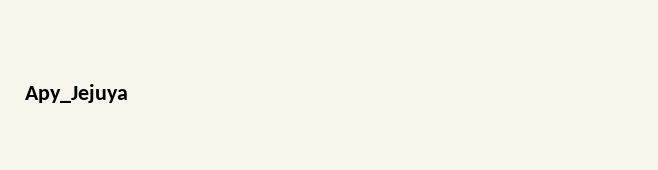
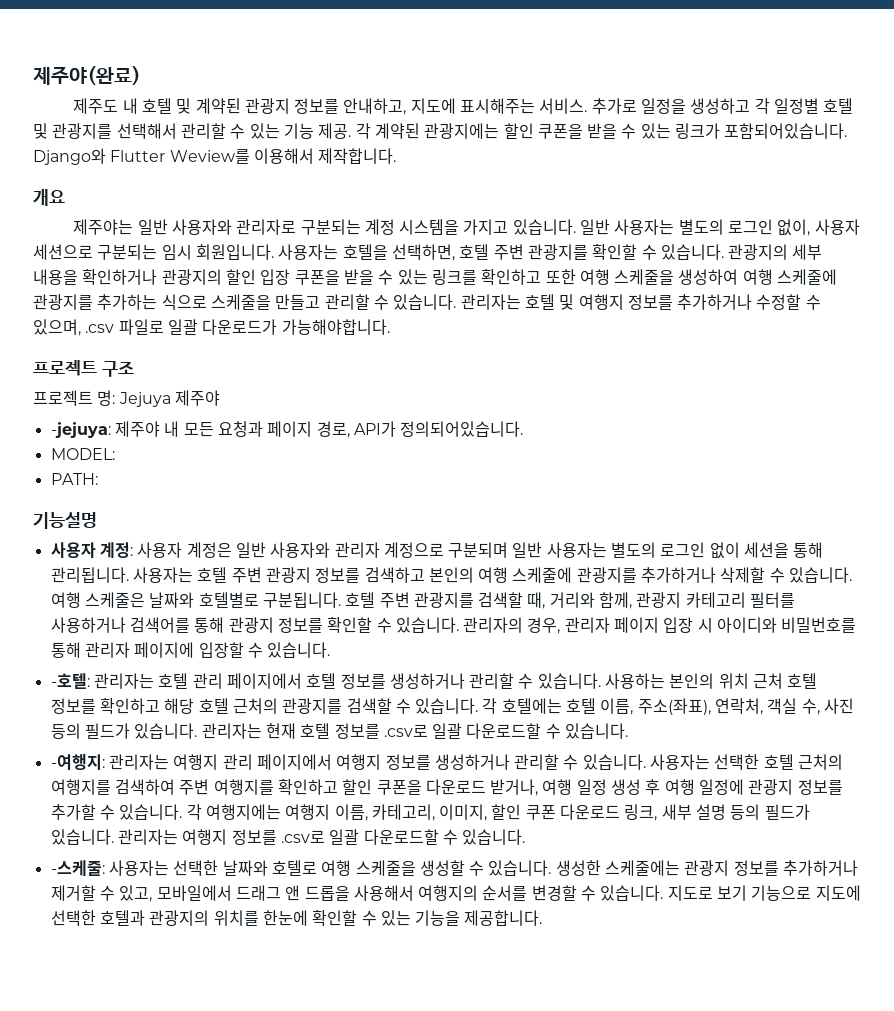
[25,84,128,103] Apy_Jejuya -> [33,66,141,85] [73,98,854,115] [33,123,848,139] [33,148,397,165] [33,189,65,206] [73,219,860,236] [33,244,823,261] [33,269,838,285] [33,294,821,310] [33,319,390,336] [33,360,134,377] [33,390,220,407] [50,421,524,438] [50,448,115,460] [50,473,98,485] [33,512,97,529] [50,542,824,559] [50,567,853,583] [50,592,796,609] [50,617,857,634] [50,642,331,658] [50,673,818,689] [50,698,855,715] [50,723,629,739] [50,753,844,770] [50,779,843,796] [50,804,810,821] [50,829,526,845] [50,860,859,876] [50,885,861,902] [50,910,543,926] 제주야(완료) // 제주도 내 호텔 및 계약된 관광지 정보를 안내하고, 지도에 표시해주는 서비스. 추가로 일정을 생성하고 각 일정별 호텔 및 관광지를 선택해서 관리할 수 있는 기능 제공. 각 계약된 관광지에는 할인 쿠폰을 받을 수 있는 링크가 포함되어있습니다. Django와 Flutter Weview를 이용해서 제작합니다. // 개요 // 제주야는 일반 사용자와 관리자로 구분되는 계정 시스템을 가지고 있습니다. 일반 사용자는 별도의 로그인 없이, 사용자 세션으로 구분되는 임시 회원입니다. 사용자는 호텔을 선택하면, 호텔 주변 관광지를 확인할 수 있습니다. 관광지의 세부 내용을 확인하거나 관광지의 할인 입장 쿠폰을 받을 수 있는 링크를 확인하고 또한 여행 스케줄을 생성하여 여행 스케줄에 관광지를 추가하는 식으로 스케줄을 만들고 관리할 수 있습니다. 관리자는 호텔 및 여행지 정보를 추가하거나 수정할 수 있으며, .csv 파일로 일괄 다운로드가 가능해야합니다. // 프로젝트 구조 // 프로젝트 명: Jejuya 제주야 // -jejuya: 제주야 내 모든 요청과 페이지 경로, API가 정의되어있습니다. // MODEL: // PATH: // 기능설명 // 사용자 계정: 사용자 계정은 일반 사용자와 관리자 계정으로 구분되며 일반 사용자는 별도의 로그인 없이 세션을 통해 관리됩니다. 사용자는 호텔 주변 관광지 정보를 검색하고 본인의 여행 스케줄에 관광지를 추가하거나 삭제할 수 있습니다. 여행 스케줄은 날짜와 호텔별로 구분됩니다. 호텔 주변 관광지를 검색할 때, 거리와 함께, 관광지 카테고리 필터를 사용하거나 검색어를 통해 관광지 정보를 확인할 수 있습니다. 관리자의 경우, 관리자 페이지 입장 시 아이디와 비밀번호를 통해 관리자 페이지에 입장할 수 있습니다. // -호텔: 관리자는 호텔 관리 페이지에서 호텔 정보를 생성하거나 관리할 수 있습니다. 사용하는 본인의 위치 근처 호텔 정보를 확인하고 해당 호텔 근처의 관광지를 검색할 수 있습니다. 각 호텔에는 호텔 이름, 주소(좌표), 연락처, 객실 수, 사진 등의 필드가 있습니다. 관리자는 현재 호텔 정보를 .csv로 일괄 다운로드할 수 있습니다. // -여행지: 관리자는 여행지 관리 페이지에서 여행지 정보를 생성하거나 관리할 수 있습니다. 사용자는 선택한 호텔 근처의 여행지를 검색하여 주변 여행지를 확인하고 할인 쿠폰을 다운로드 받거나, 여행 일정 생성 후 여행 일정에 관광지 정보를 추가할 수 있습니다. 각 여행지에는 여행지 이름, 카테고리, 이미지, 할인 쿠폰 다운로드 링크, 새부 설명 등의 필드가 있습니다. 관리자는 여행지 정보를 .csv로 일괄 다운로드할 수 있습니다. // -스케줄: 사용자는 선택한 날짜와 호텔로 여행 스케줄을 생성할 수 있습니다. 생성한 스케줄에는 관광지 정보를 추가하거나 제거할 수 있고, 모바일에서 드래그 앤 드롭을 사용해서 여행지의 순서를 변경할 수 있습니다. 지도로 보기 기능으로 지도에 선택한 호텔과 관광지의 위치를 한눈에 확인할 수 있는 기능을 제공합니다.

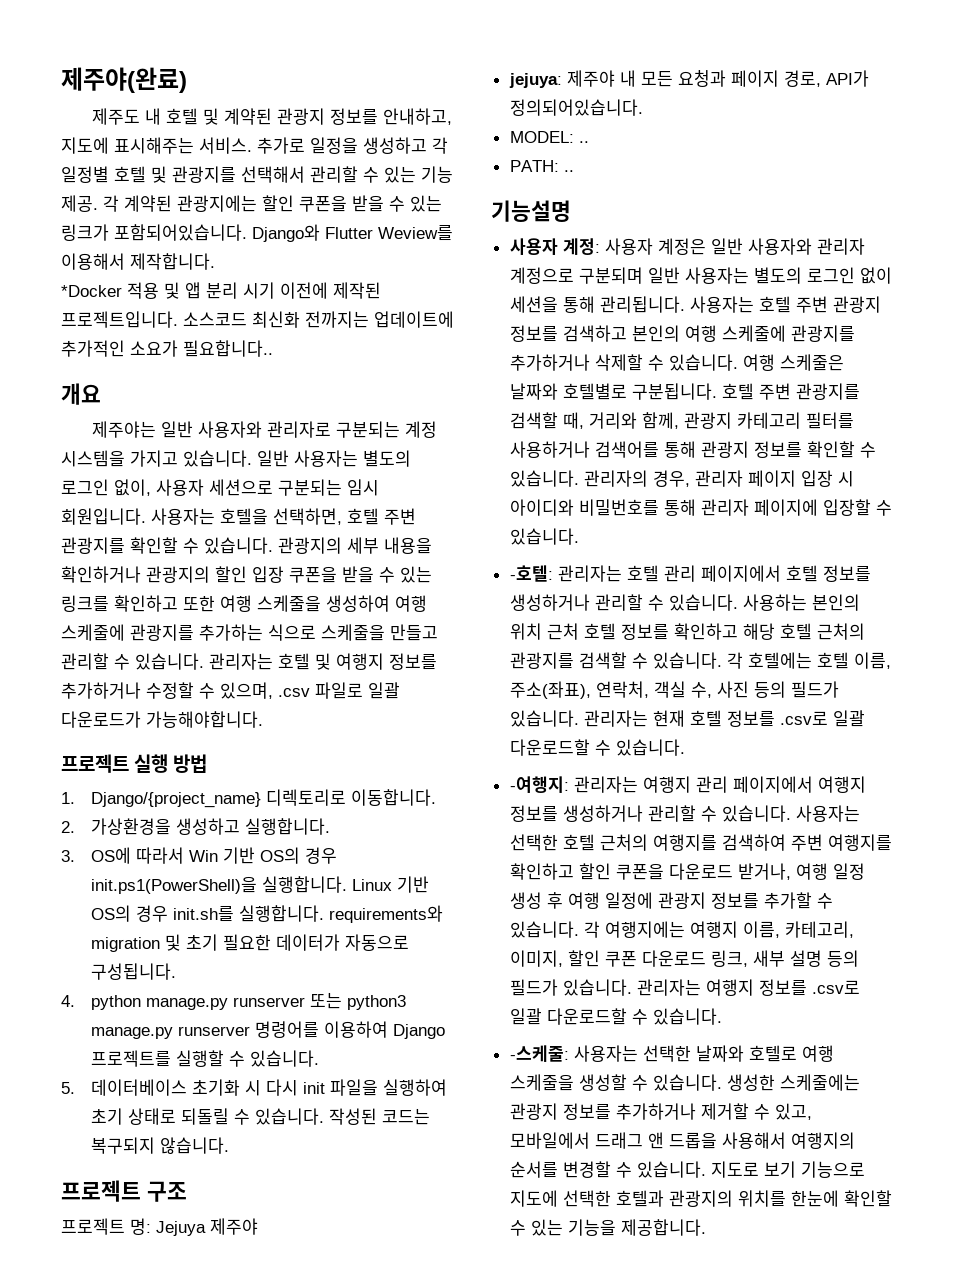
(397, 156) none -> [61,282,381,299] [61,311,454,328] [61,340,273,357] // *Docker 적용 및 앱 분리 시기 이전에 제작된 프로젝트입니다. 소스코드 최신화 전까지는 업데이트에 추가적인 소요가 필요합니다..
(390, 327) none -> [61,754,208,773] [61,789,436,808] [61,818,330,835] [61,847,337,864] [90,876,429,894] [90,905,443,923] [90,934,409,952] [90,963,176,980] [61,992,406,1010] [90,1021,445,1039] [90,1050,319,1067] [61,1079,447,1096] [90,1108,430,1125] [90,1137,229,1154] // 프로젝트 실행 방법 // 1. Django/{project_name} 디렉토리로 이동합니다. // 2. 가상환경을 생성하고 실행합니다. // 3. OS에 따라서 Win 기반 OS의 경우 init.ps1(PowerShell)을 실행합니다. Linux 기반 OS의 경우 init.sh를 실행합니다. requirements와 migration 및 초기 필요한 데이터가 자동으로 구성됩니다. // 4. python manage.py runserver 또는 python3 manage.py runserver 명령어를 이용하여 Django 프로젝트를 실행할 수 있습니다. // 5. 데이터베이스 초기화 시 다시 init 파일을 실행하여 초기 상태로 되돌릴 수 있습니다. 작성된 코드는 복구되지 않습니다.
[50,422,111,438] -jejuya: -> [508,73,562,88] jejuya:
(115, 454) none -> [578,141,589,143] ..
(98, 479) none -> [563,170,574,172] ..

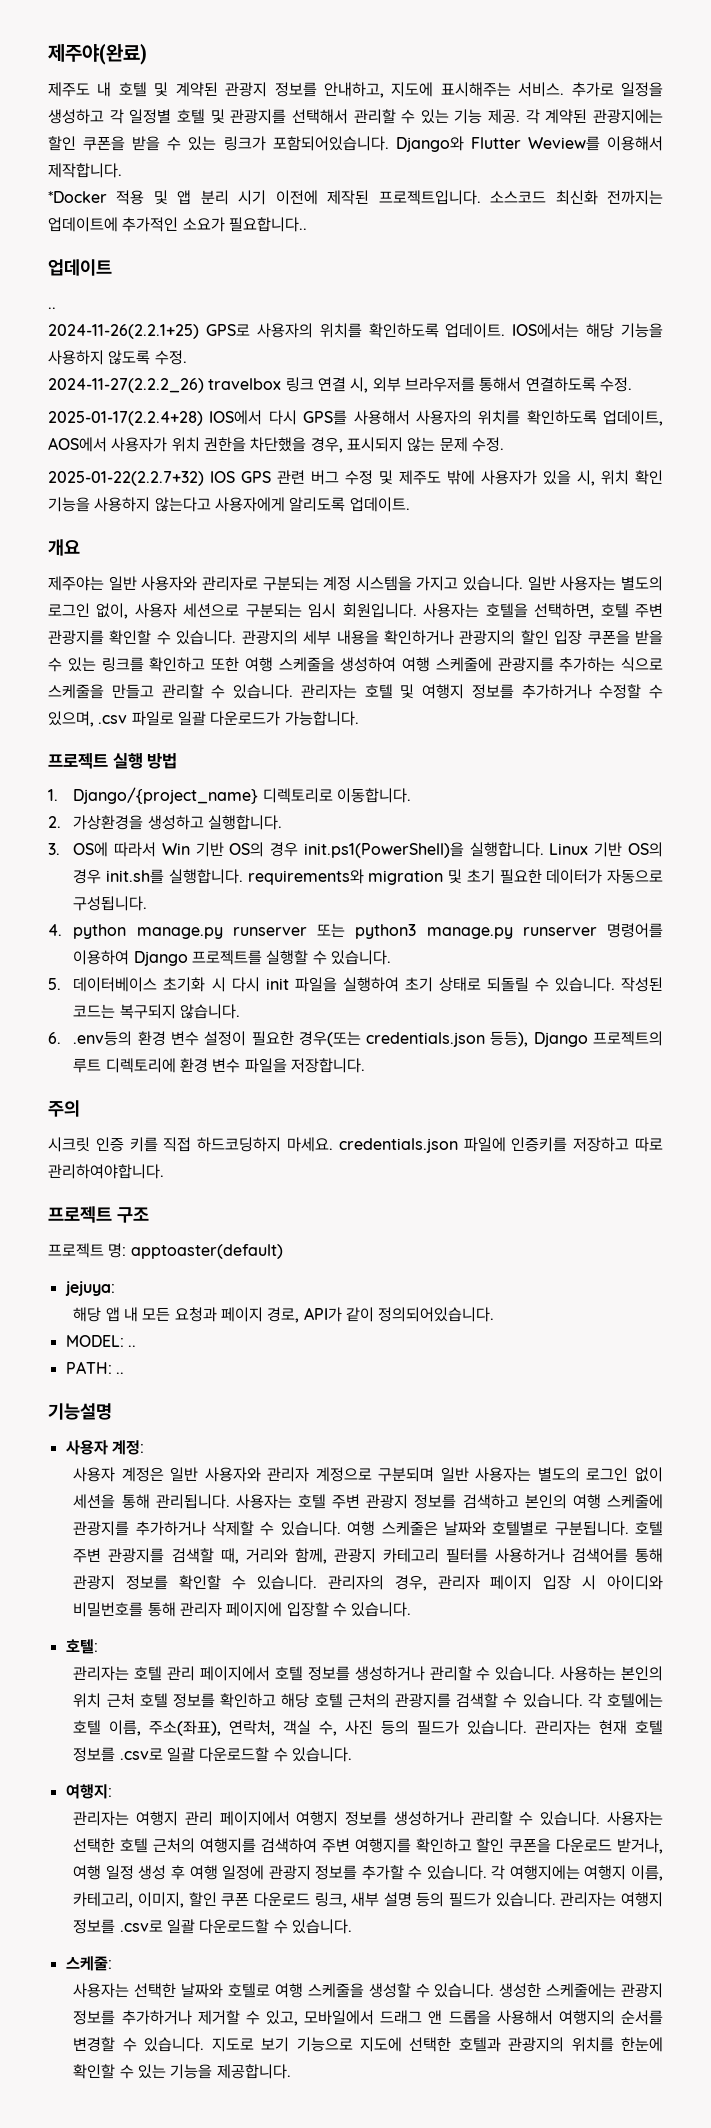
(273, 348) none -> [48,259,112,276] [48,307,56,309] [48,323,663,339] [48,350,187,365] [48,377,632,393] [48,410,663,426] [48,437,504,453] [48,470,663,486] [48,497,410,512] // 업데이트 // .. // 2024-11-26(2.2.1+25) GPS로 사용자의 위치를 확인하도록 업데이트. IOS에서는 해당 기능을 사용하지 않도록 수정. // 2024-11-27(2.2.2_26) travelbox 링크 연결 시, 외부 브라우저를 통해서 연결하도록 수정. // 2025-01-17(2.2.4+28) IOS에서 다시 GPS를 사용해서 사용자의 위치를 확인하도록 업데이트, AOS에서 사용자가 위치 권한을 차단했을 경우, 표시되지 않는 문제 수정. // 2025-01-22(2.2.7+32) IOS GPS 관련 버그 수정 및 제주도 밖에 사용자가 있을 시, 위치 확인 기능을 사용하지 않는다고 사용자에게 알리도록 업데이트.
[146,711,263,728] 가능해야합니다. -> [284,711,359,726] 가능합니다.
(229, 1145) none -> [48,1031,663,1047] [73,1058,366,1073] [48,1100,80,1117] [48,1137,663,1153] [48,1164,164,1179] // 6. .env등의 환경 변수 설정이 필요한 경우(또는 credentials.json 등등), Django 프로젝트의 루트 디렉토리에 환경 변수 파일을 저장합니다. // 주의 // 시크릿 인증 키를 직접 하드코딩하지 마세요. credentials.json 파일에 인증키를 저장하고 따로 관리하여야합니다.
[156,1218,258,1236] Jejuya 제주야 -> [130,1244,283,1259] apptoaster(default)
[566,70,615,87] 제주야 -> [73,1307,120,1322] // 해당 앱
(869, 78) none -> [345,1307,374,1322] 같이
(600, 246) none -> (144, 1447) //
[509,565,553,582] -호텔: -> [65,1639,98,1654] 호텔: //
[509,776,569,793] -여행지: -> [65,1784,112,1799] 여행지: //
[509,1045,569,1062] -스케줄: -> [65,1956,112,1971] 스케줄: //

